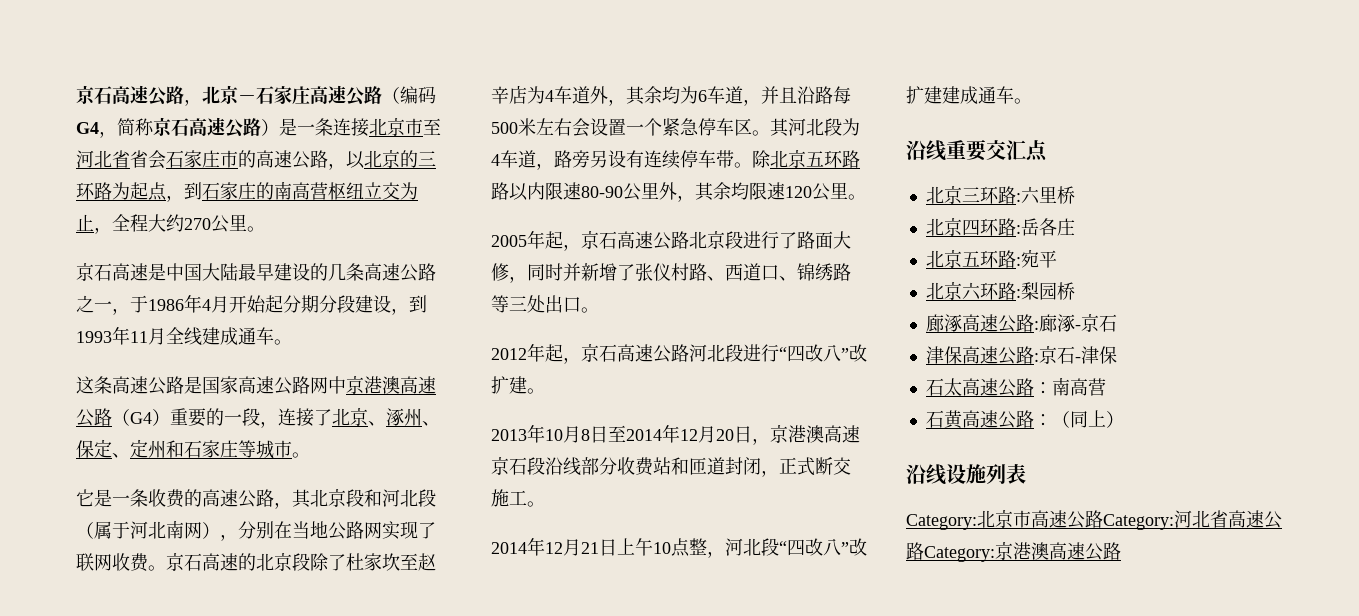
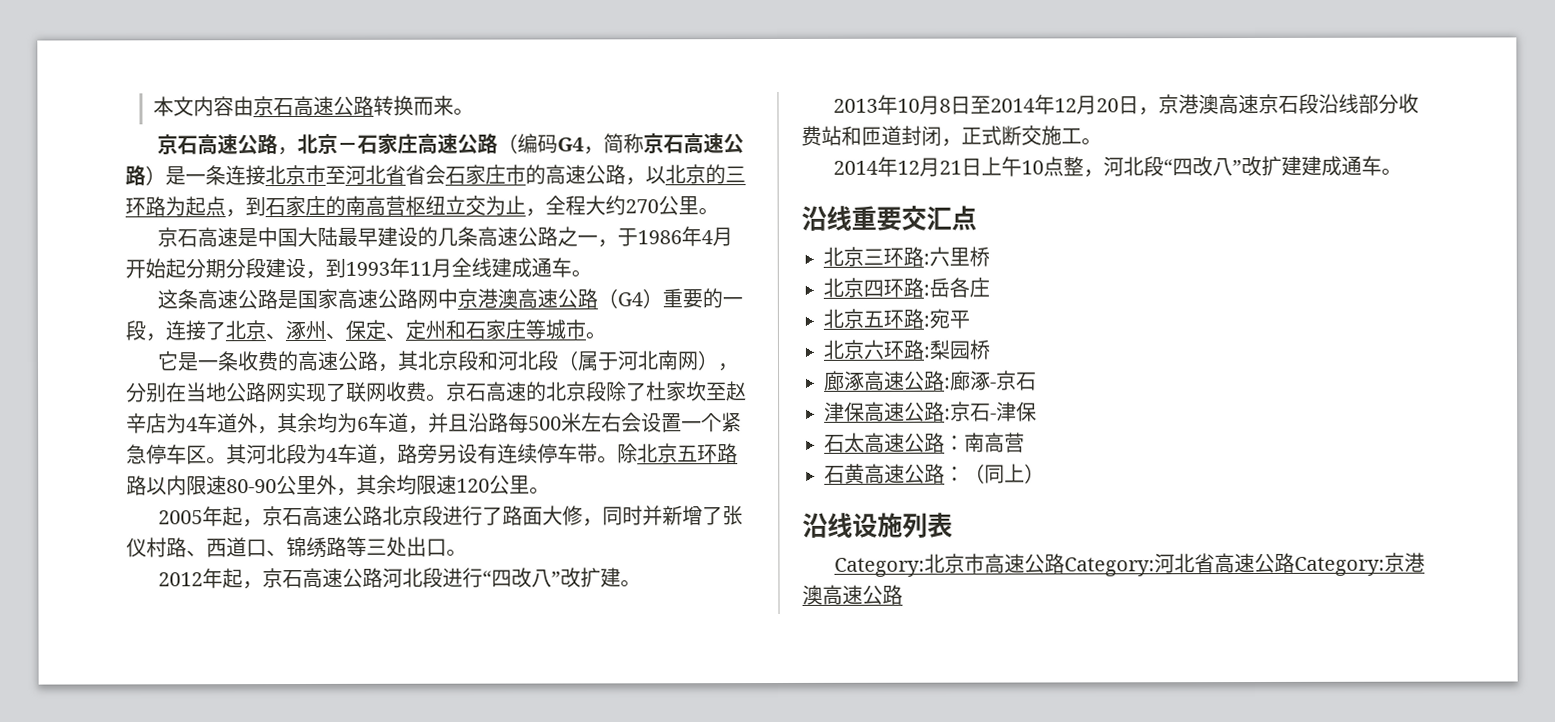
(76, 94) none -> [153,95,475,117] 本文内容由京石高速公路转换而来。 //

